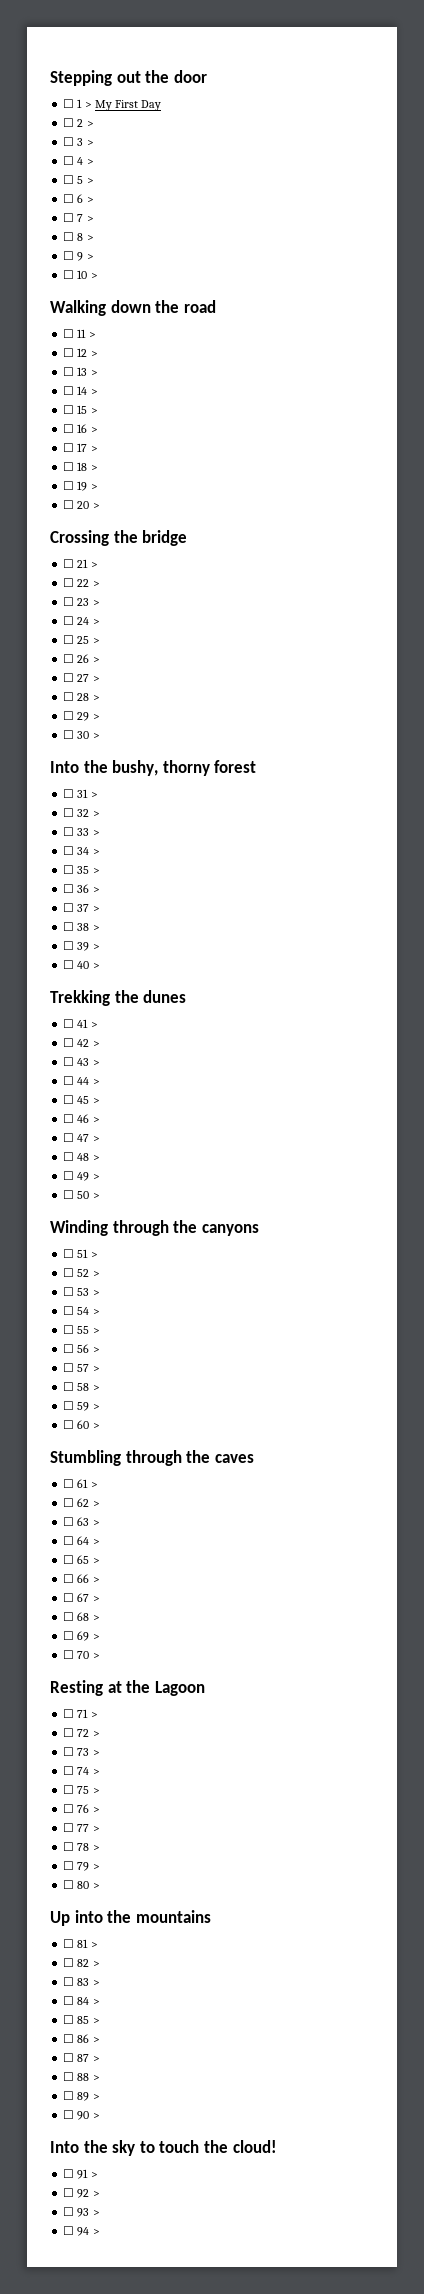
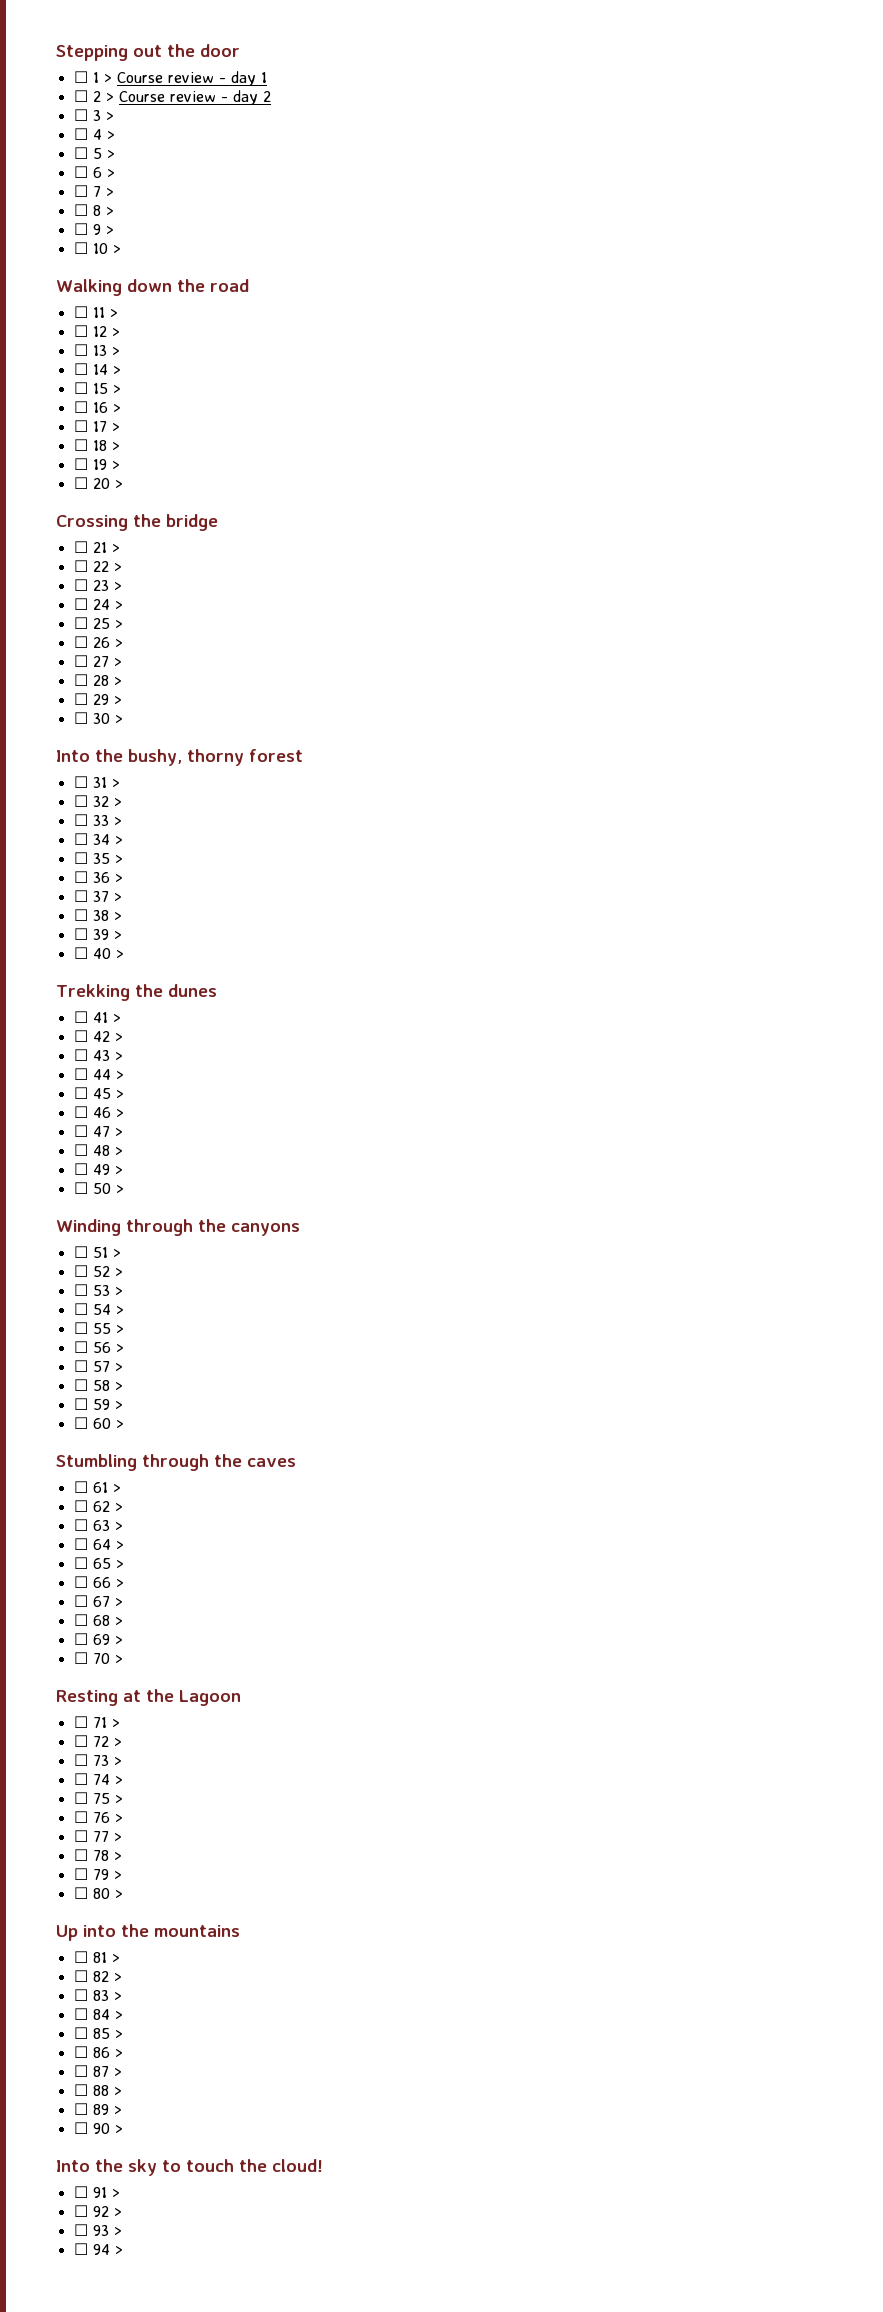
[94,100,162,111] [63,118,94,127] My First Day // ☐ 2 > -> [116,71,267,86] [73,90,271,105] Course review - day 1 // ☐ 2 > Course review - day 2

